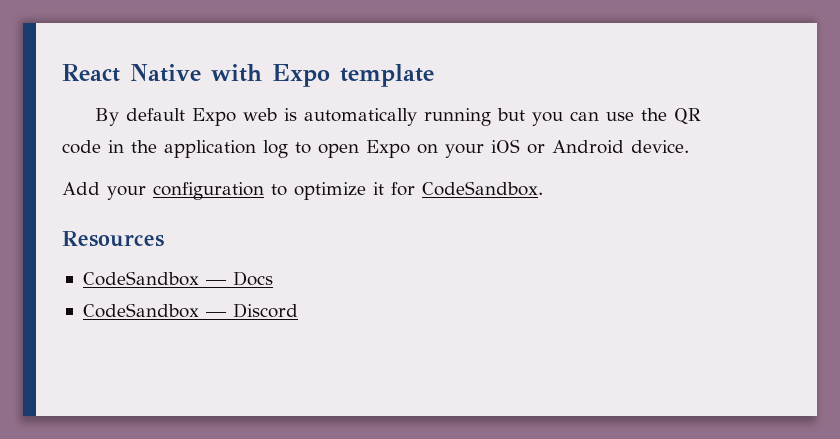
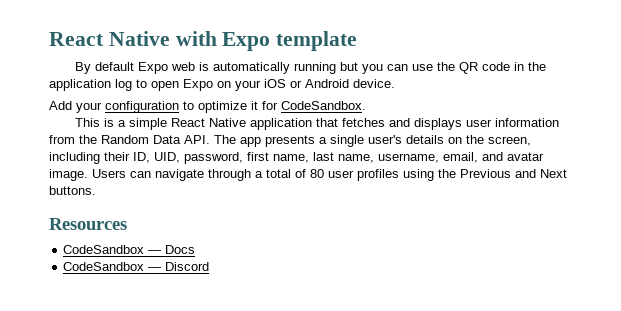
(543, 188) none -> [75,118,560,130] [49,135,531,147] [49,152,544,164] [49,169,567,181] [49,186,96,195] // This is a simple React Native application that fetches and displays user information from the Random Data API. The app presents a single user's details on the screen, including their ID, UID, password, first name, last name, username, email, and avatar image. Users can navigate through a total of 80 user profiles using the Previous and Next buttons.

